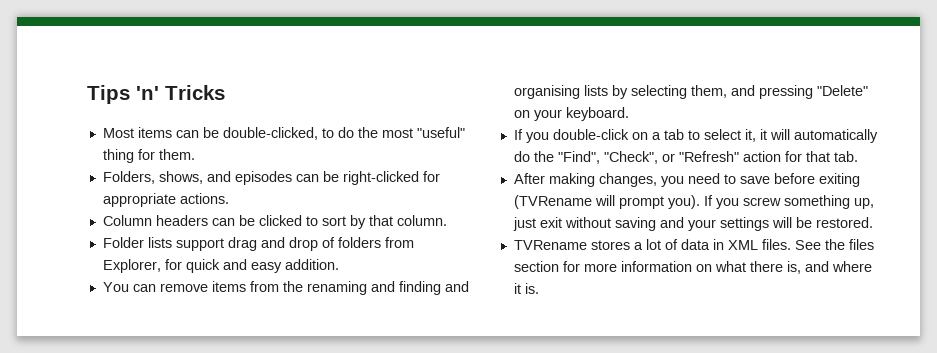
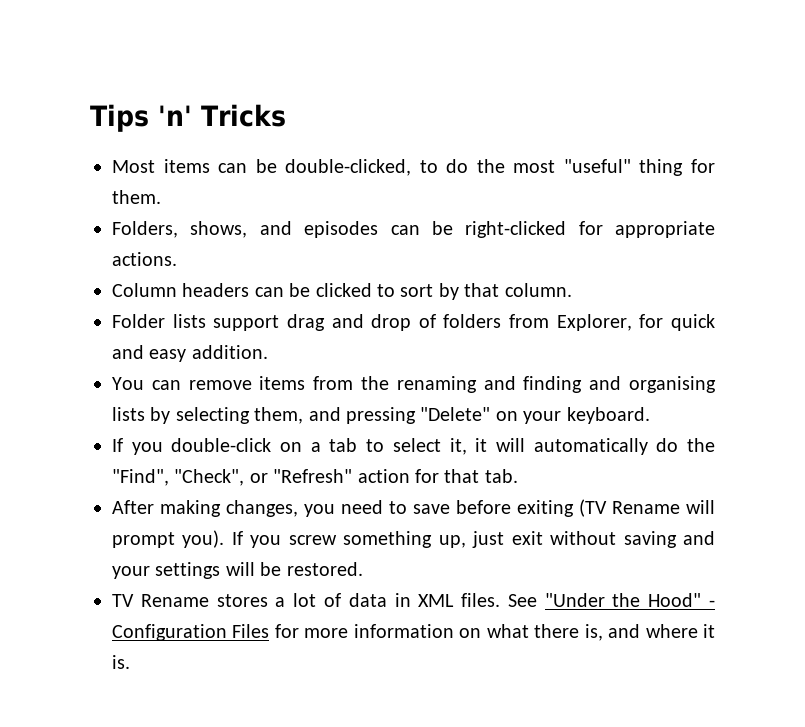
[513,195,592,209] (TVRename -> [579,499,680,517] (TV Rename
[513,240,587,250] TVRename -> [112,594,209,607] TV Rename
[824,239,874,250] [513,261,559,272] the files section -> [544,593,716,607] [112,624,270,641] "Under the Hood" - Configuration Files

